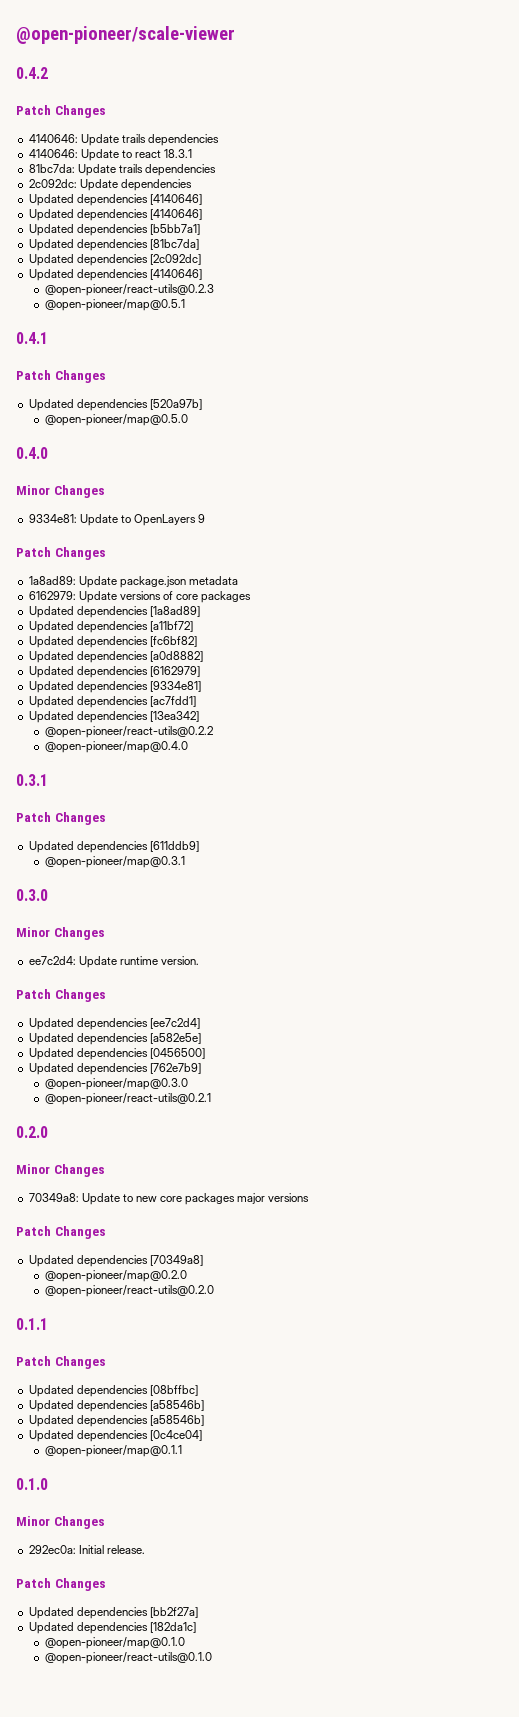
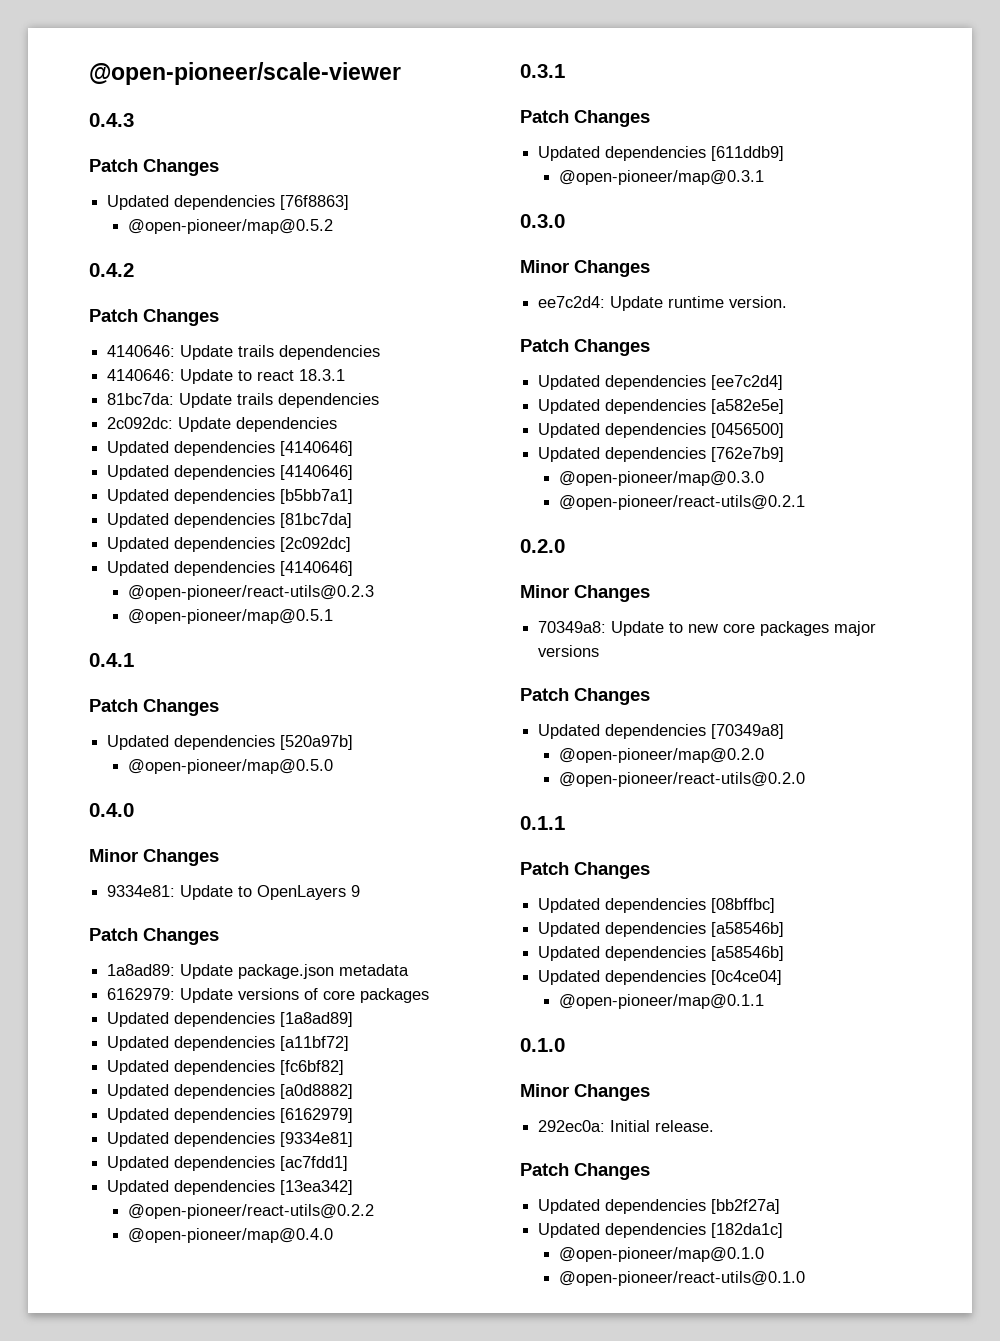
(235, 35) none -> [89,113,134,127] [89,159,219,176] [107,195,350,210] [128,219,334,234] // 0.4.3 // Patch Changes // Updated dependencies [76f8863] // @open-pioneer/map@0.5.2

